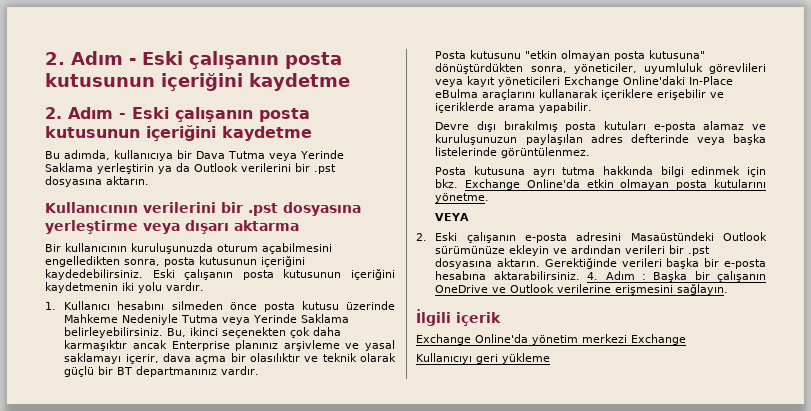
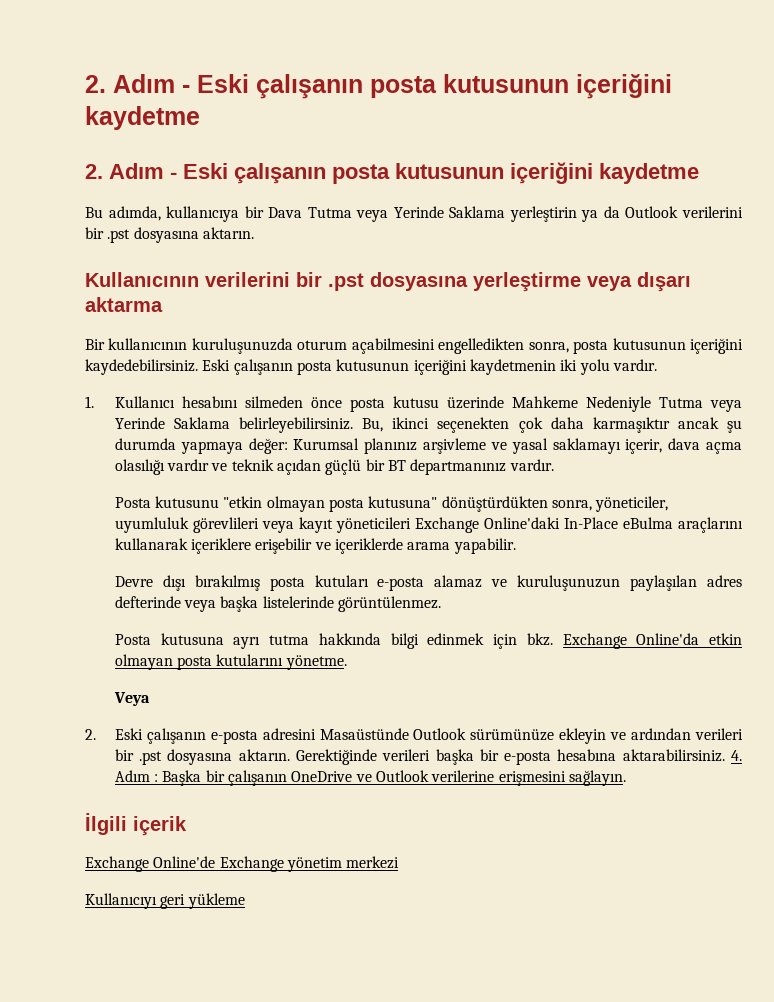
[171,341,230,351] Enterprise -> [727,420,742,433] [114,438,360,454] şu durumda yapmaya değer: Kurumsal
[230,353,301,362] bir olasılıktır -> [114,459,210,475] olasılığı vardır
[360,353,396,362] olarak -> [277,459,322,475] açıdan
[435,213,470,221] VEYA -> [113,692,150,706] Veya
[630,232,714,241] Masaüstündeki -> [319,728,409,740] Masaüstünde
[475,334,528,343] Online'da -> [153,856,284,872] Online'de Exchange
[631,334,686,345] Exchange -> (400, 862) none

